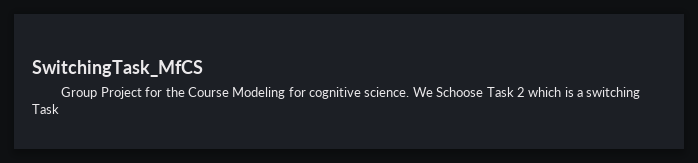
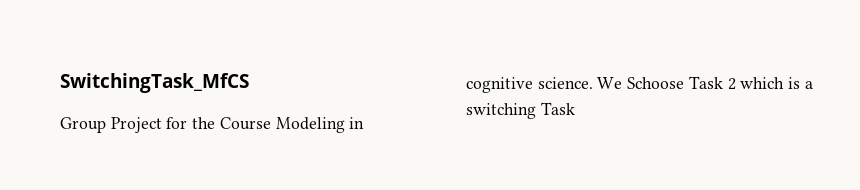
[288,87,306,97] for -> [349,117,365,129] in

